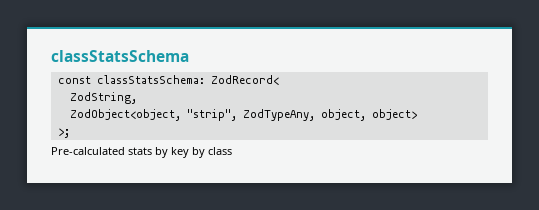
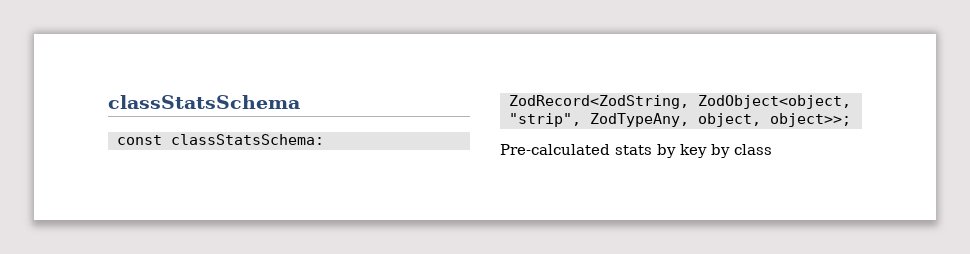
[210,75,279,85] [69,92,137,104] ZodRecord< // ZodString, // -> [508,95,689,109] ZodRecord<ZodString,
[371,109,417,120] [57,128,70,138] object> // >; -> [769,113,851,127] object>>;

